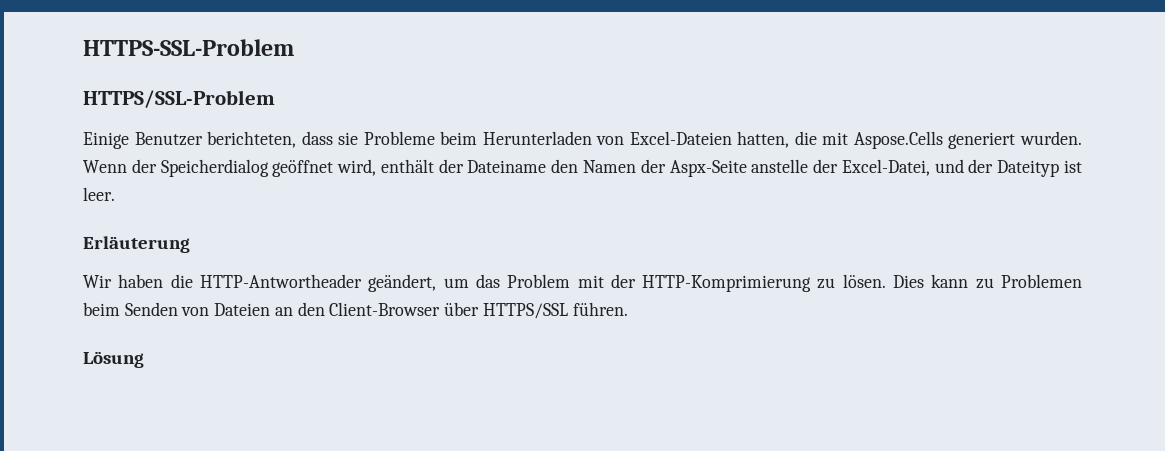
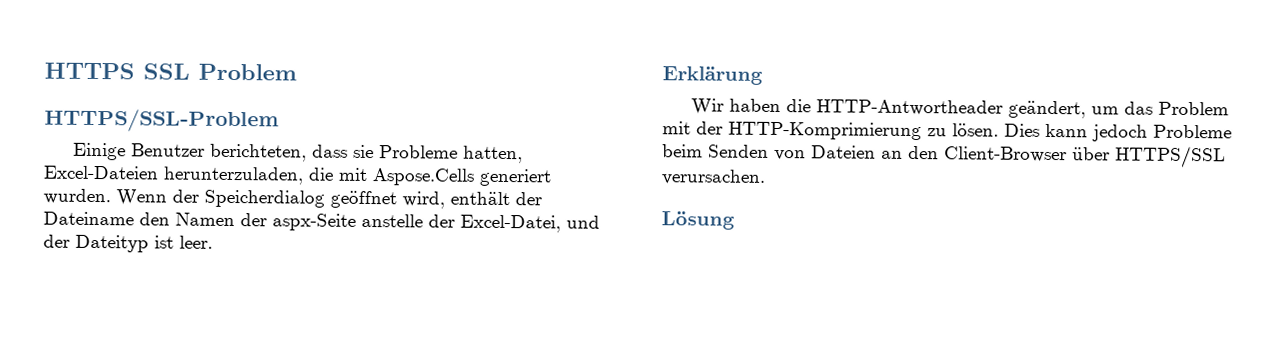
[83,39,294,56] HTTPS-SSL-Problem -> [44,62,297,81] HTTPS SSL Problem
[440,131,790,148] beim Herunterladen von Excel-Dateien hatten, -> [463,145,524,164] [43,165,304,185] hatten, Excel-Dateien herunterzuladen,
[669,160,747,177] Aspx-Seite -> [272,213,356,231] aspx-Seite
[83,236,190,253] Erläuterung -> [662,66,763,85] Erklärung
[975,274,1082,289] zu Problemen -> [1092,124,1232,142] jedoch Probleme
[572,302,628,316] führen. -> [661,169,766,185] verursachen.

